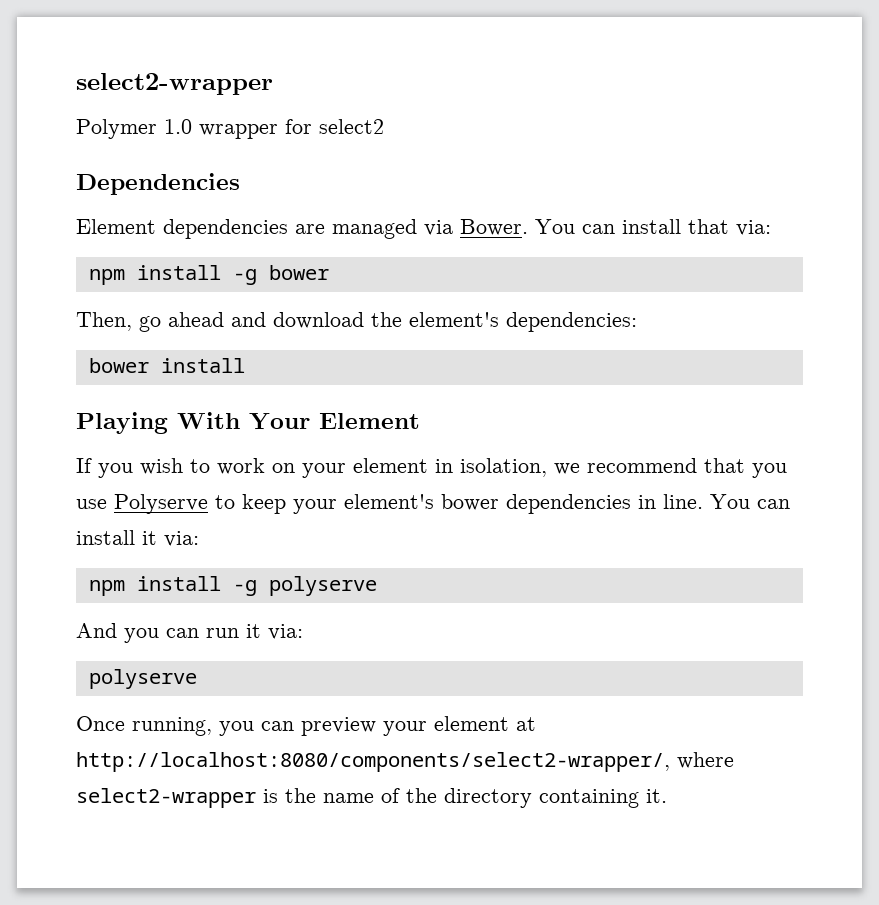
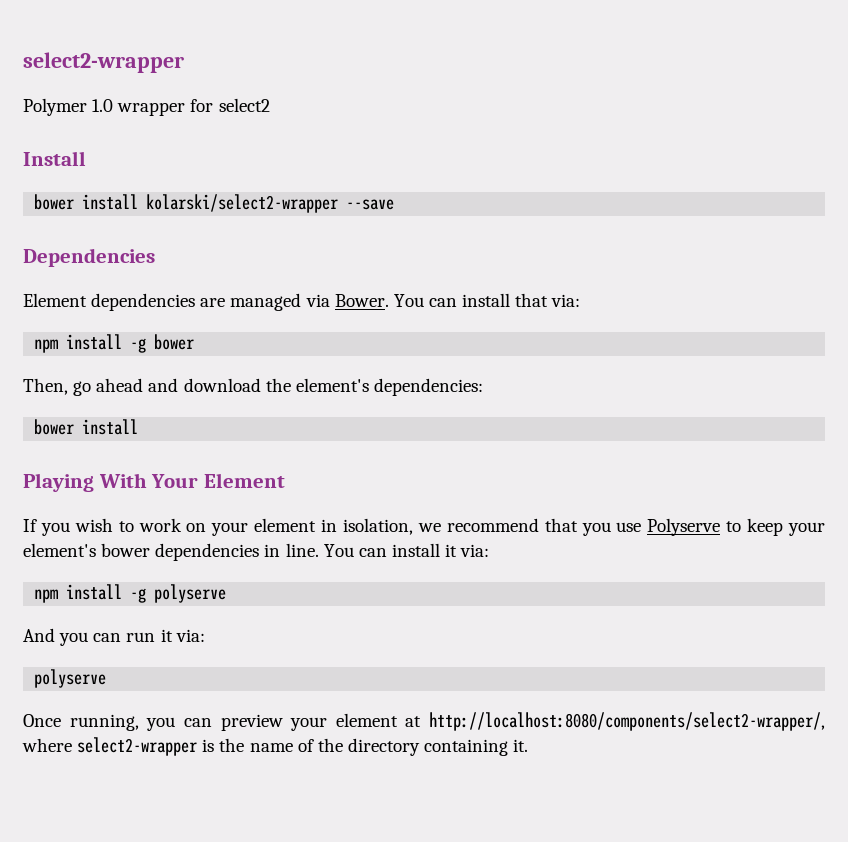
(384, 126) none -> [23,151,86,166] [34,194,395,213] // Install // bower install kolarski/select2-wrapper --save

